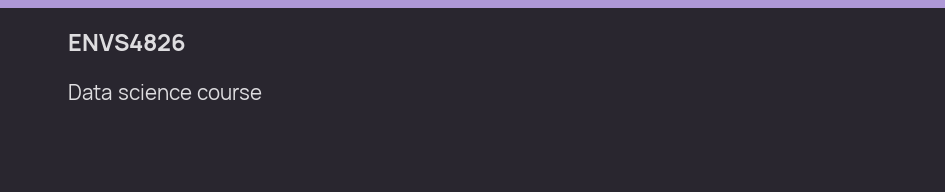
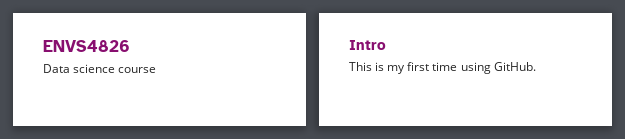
(263, 93) none -> [349,40,386,50] [349,62,536,74] // Intro // This is my first time using GitHub.

